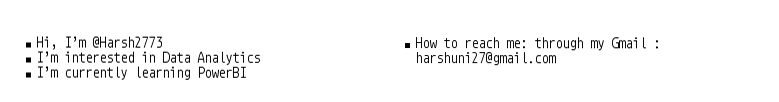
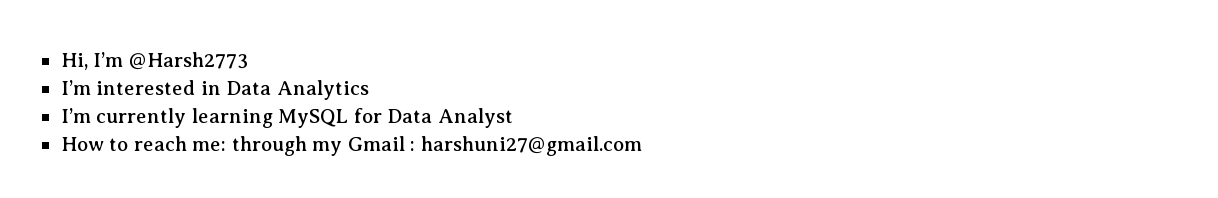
[196,66,247,78] PowerBI -> [278,108,513,128] MySQL for Data Analyst

